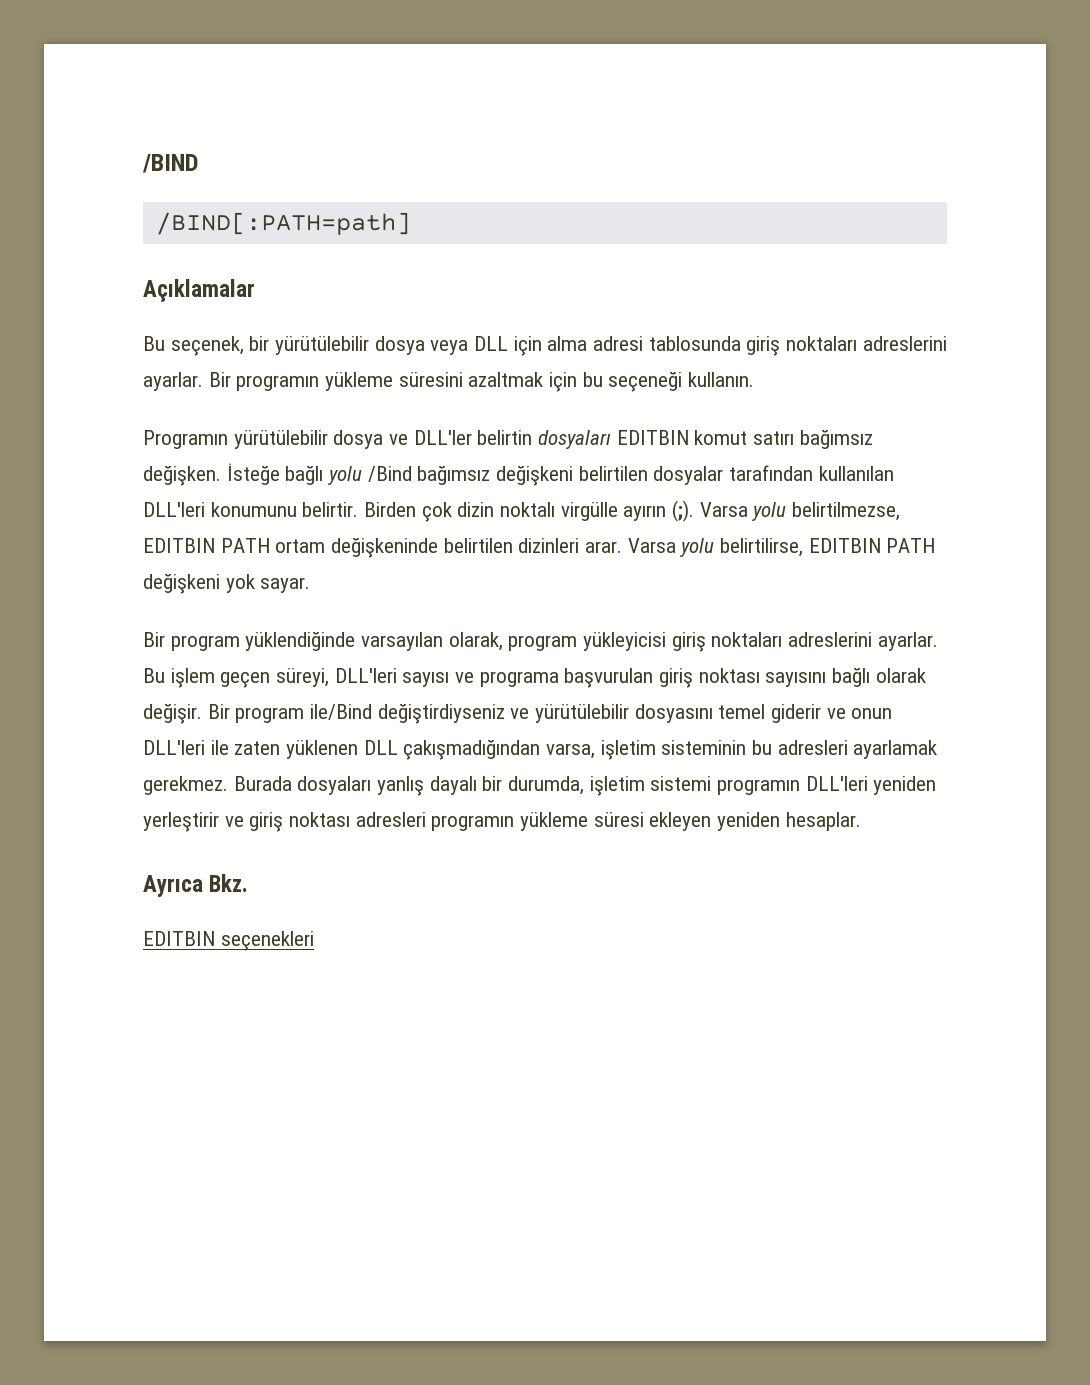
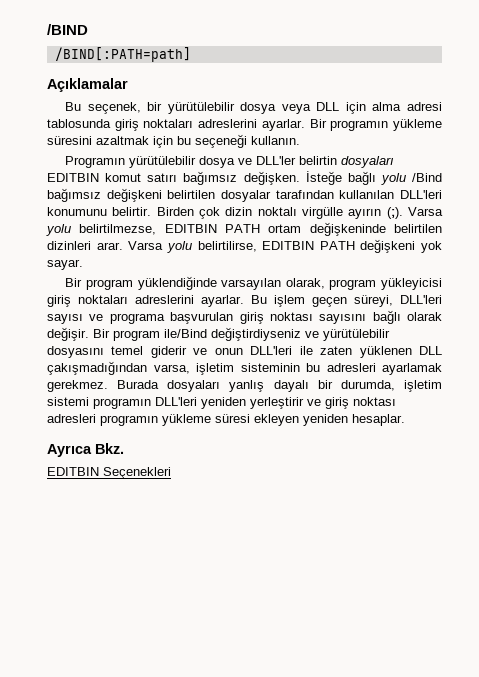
[220,931,314,951] seçenekleri -> [103,467,171,479] Seçenekleri

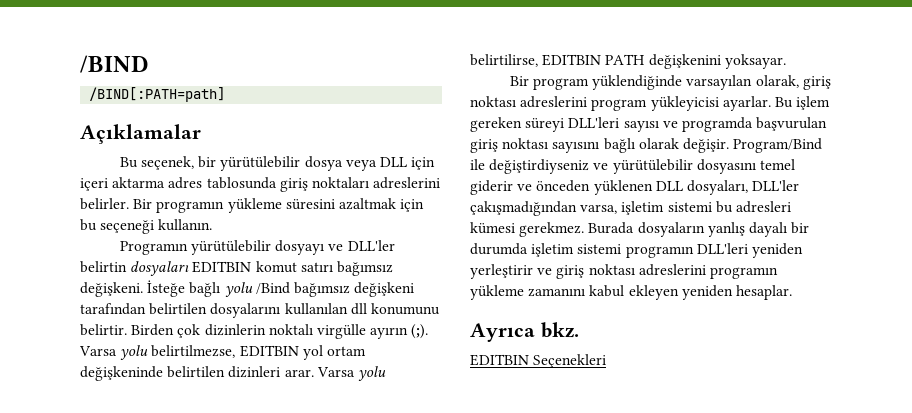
[372,102,443,111] alma adresi -> [80,177,203,191] içeri aktarma adres
[261,119,305,131] ayarlar. -> [80,198,129,210] belirler.
[199,156,236,168] dosya -> [275,240,325,255] dosyayı
[243,171,300,185] değişken. -> [80,282,143,297] değişkeni.
[167,190,442,202] belirtilen dosyalar tarafından kullanılan DLL'leri -> [80,303,367,318] tarafından belirtilen dosyalarını kullanılan dll
[225,207,253,216] dizin -> [204,324,266,336] dizinlerin
[225,224,260,233] PATH -> [302,345,323,360] yol
[360,239,442,253] [47,259,83,270] değişkeni yok sayar. -> [648,54,786,69] değişkenini yoksayar.
[329,278,442,290] [47,295,194,307] program yükleyicisi giriş noktaları adreslerini -> [802,76,831,90] [470,96,719,111] giriş noktası adreslerini program yükleyicisi
[312,295,393,307] geçen süreyi, -> [470,117,565,132] gereken süreyi
[109,313,165,324] programa -> [681,117,753,132] programda
[93,329,207,341] Bir program ile/Bind -> [733,138,823,153] [470,159,485,170] Program/Bind ile
[214,346,443,358] onun DLL'leri ile zaten yüklenen DLL -> [536,180,800,195] önceden yüklenen DLL dosyaları, DLL'ler
[240,363,300,372] sisteminin -> [667,202,712,212] sistemi
[382,363,442,375] ayarlamak -> [470,222,515,234] kümesi
[167,380,221,392] dosyaları -> [637,222,705,237] dosyaların
[340,380,395,391] durumda, -> [470,243,528,255] durumda
[47,414,250,426] adresleri programın yükleme süresi -> [638,264,778,279] [470,285,625,300] adreslerini programın yükleme zamanını kabul
[95,443,124,454] Bkz. -> [540,322,579,338] bkz.

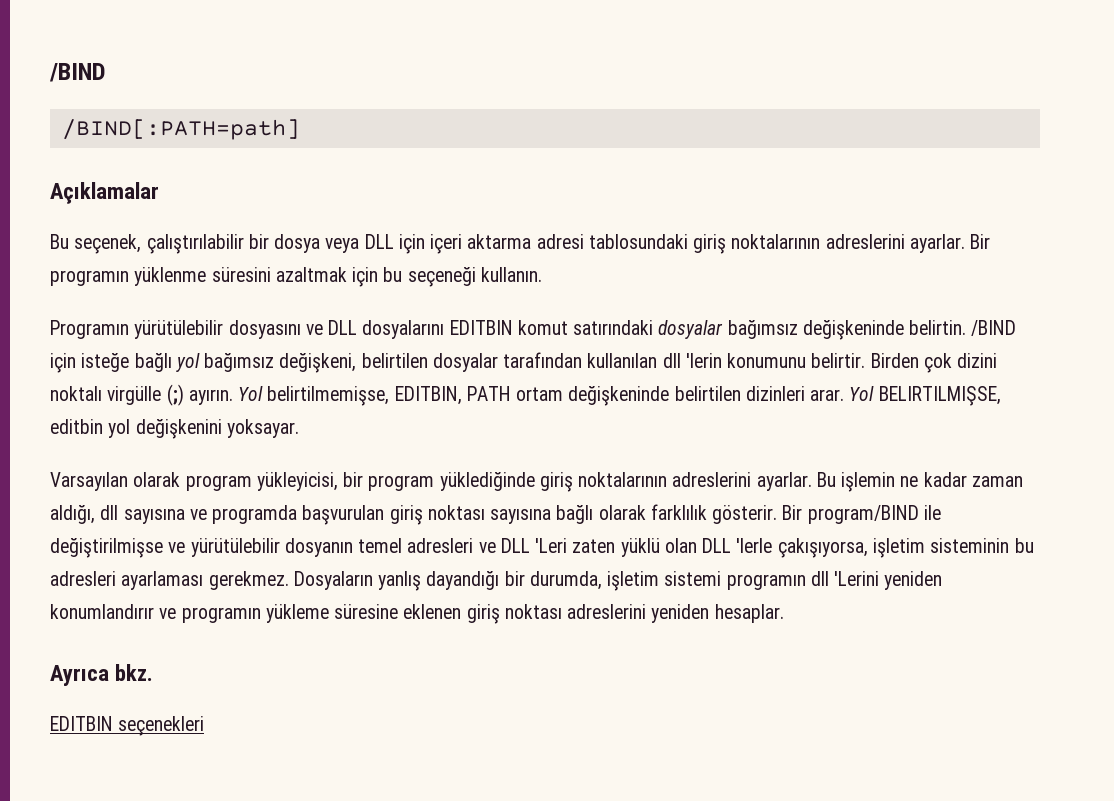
[198,156,301,171] bir yürütülebilir -> [146,234,269,254] çalıştırılabilir bir
[168,177,441,192] [80,198,129,210] adres tablosunda giriş noktaları adreslerini belirler. -> [536,234,965,254] adresi tablosundaki giriş noktalarının adreslerini ayarlar.
[227,198,282,213] yükleme -> [134,267,207,286] yüklenme
[275,240,395,255] [80,261,393,276] [80,280,415,297] [80,303,281,318] dosyayı ve DLL'ler belirtin dosyaları EDITBIN komut satırı bağımsız değişkeni. İsteğe bağlı yolu /Bind bağımsız değişkeni tarafından belirtilen dosyalarını -> [228,320,1017,340] [50,352,583,373] dosyasını ve DLL dosyalarını EDITBIN komut satırındaki dosyalar bağımsız değişkeninde belirtin. /BIND için isteğe bağlı yol bağımsız değişkeni, belirtilen dosyalar tarafından
(367, 309) none -> [685,353,722,368] 'lerin
[204,324,266,336] dizinlerin -> [957,353,998,368] dizini
[370,324,429,339] [79,345,323,360] ayırın (;). Varsa yolu belirtilmezse, EDITBIN yol -> [166,384,511,406] (;) ayırın. Yol belirtilmemişse, EDITBIN, PATH
[316,366,386,381] [470,54,786,69] [509,75,831,90] [470,96,831,111] [470,117,659,132] Varsa yolu belirtilirse, EDITBIN PATH değişkenini yoksayar. // Bir program yüklendiğinde varsayılan olarak, giriş noktası adreslerini program yükleyicisi ayarlar. Bu işlem gereken süreyi DLL'leri sayısı -> [849,386,1001,406] [50,419,299,439] [50,472,1023,492] [50,505,185,524] Yol BELIRTILMIŞSE, editbin yol değişkenini yoksayar. // Varsayılan olarak program yükleyicisi, bir program yüklediğinde giriş noktalarının adreslerini ayarlar. Bu işlemin ne kadar zaman aldığı, dll sayısına
[552,141,600,153] sayısını -> [490,509,552,524] sayısına
[682,138,823,153] [470,159,795,174] [470,180,800,195] [470,201,791,216] [470,222,810,237] [470,243,803,258] [470,264,778,279] [470,285,679,300] değişir. Program/Bind ile değiştirdiyseniz ve yürütülebilir dosyasını temel giderir ve önceden yüklenen DLL dosyaları, DLL'ler çakışmadığından varsa, işletim sistemi bu adresleri kümesi gerekmez. Burada dosyaların yanlış dayalı bir durumda işletim sistemi programın DLL'leri yeniden yerleştirir ve giriş noktası adreslerini programın yükleme zamanını kabul ekleyen -> [650,504,941,524] [50,538,1034,558] [50,571,943,591] [50,604,647,624] farklılık gösterir. Bir program/BIND ile değiştirilmişse ve yürütülebilir dosyanın temel adresleri ve DLL 'Leri zaten yüklü olan DLL 'lerle çakışıyorsa, işletim sisteminin bu adresleri ayarlaması gerekmez. Dosyaların yanlış dayandığı bir durumda, işletim sistemi programın dll 'Lerini yeniden konumlandırır ve programın yükleme süresine eklenen giriş noktası adreslerini
[533,354,607,368] Seçenekleri -> [118,716,205,736] seçenekleri

